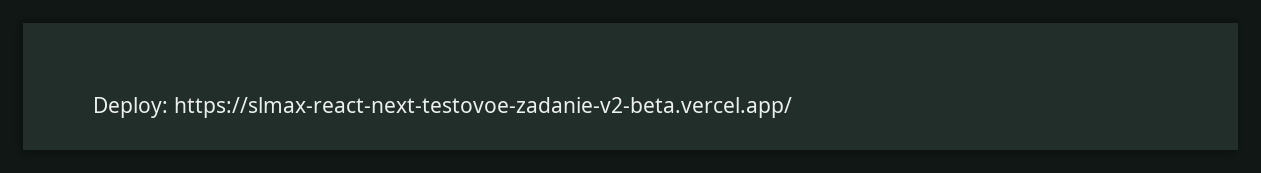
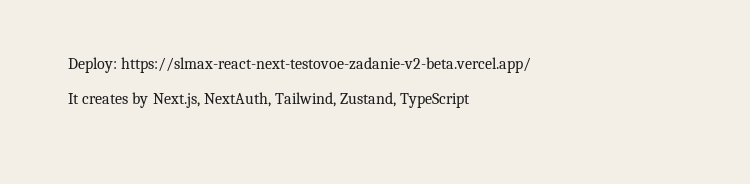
(792, 107) none -> [68,92,471,108] // It creates by Next.js, NextAuth, Tailwind, Zustand, TypeScript

